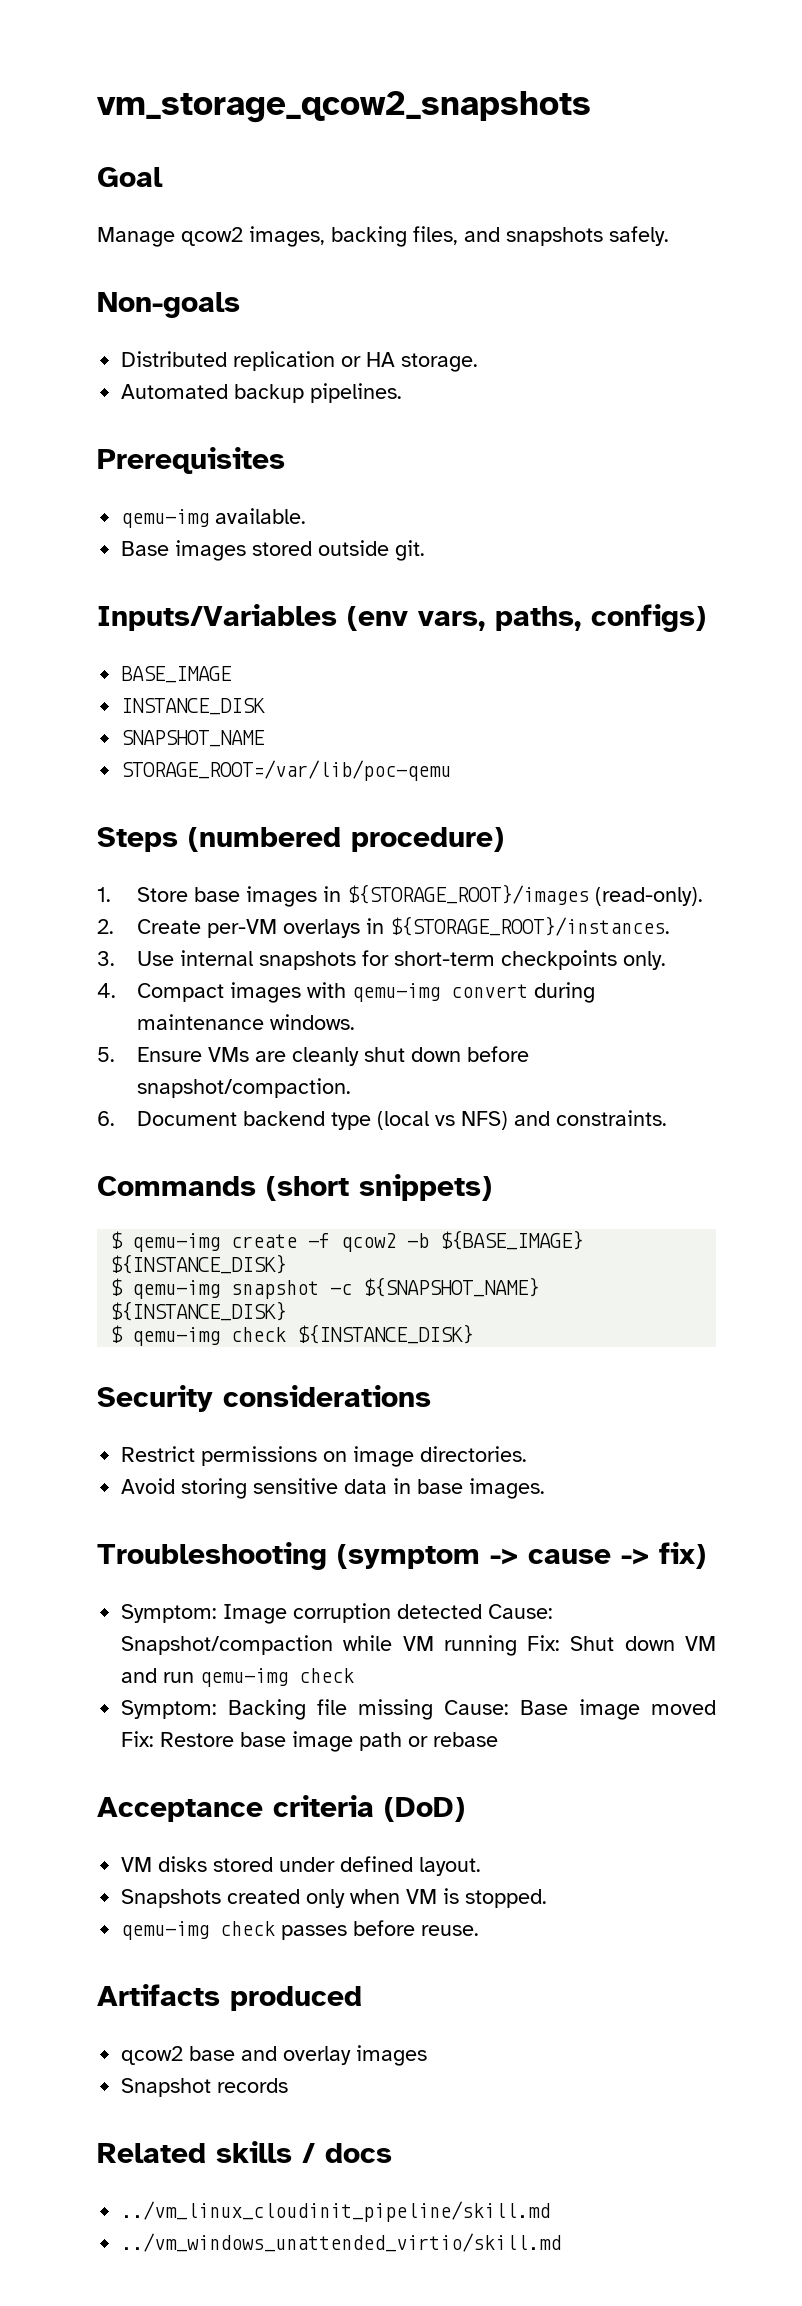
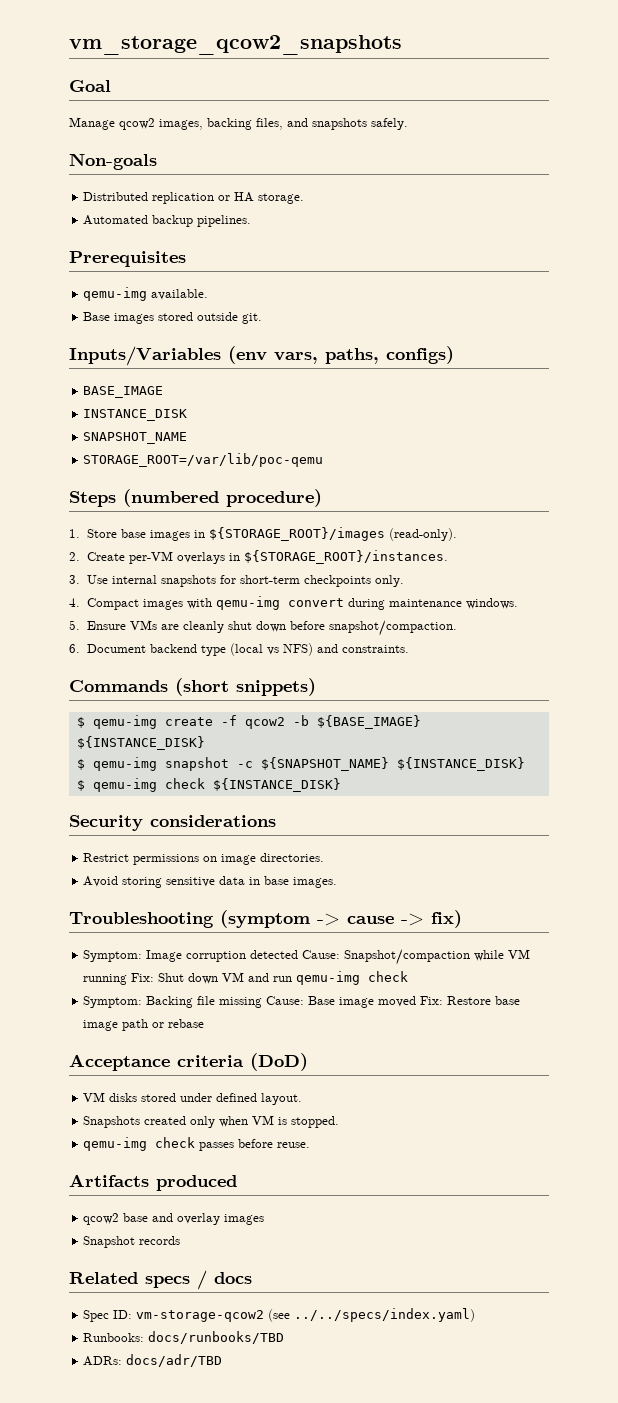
[216,2141,292,2163] skills -> [145,1276,190,1288] specs
[121,2201,551,2222] [121,2233,562,2252] ../vm_linux_cloudinit_pipeline/skill.md // ../vm_windows_unattended_virtio/skill.md -> [83,1308,476,1322] [83,1331,285,1344] [83,1354,223,1367] Spec ID: vm-storage-qcow2 (see ../../specs/index.yaml) // Runbooks: docs/runbooks/TBD // ADRs: docs/adr/TBD

